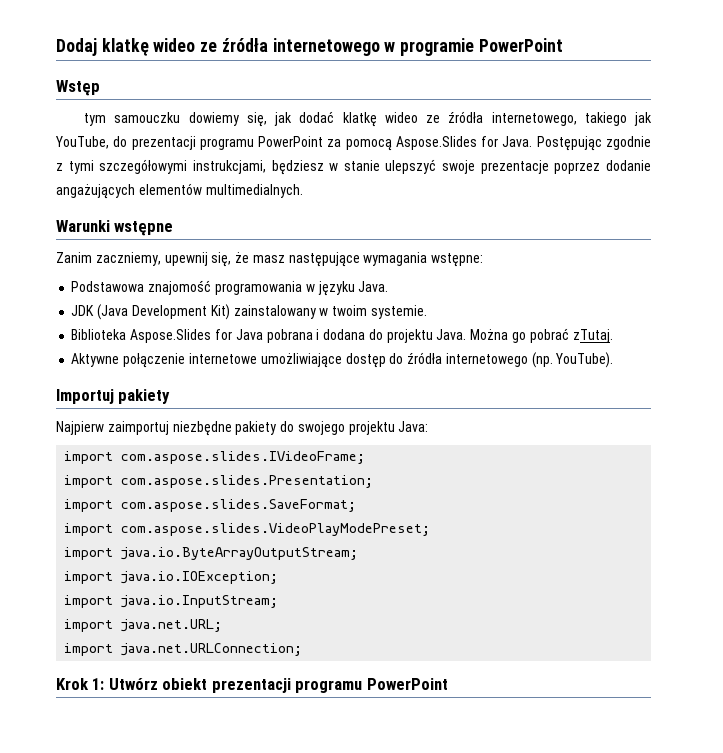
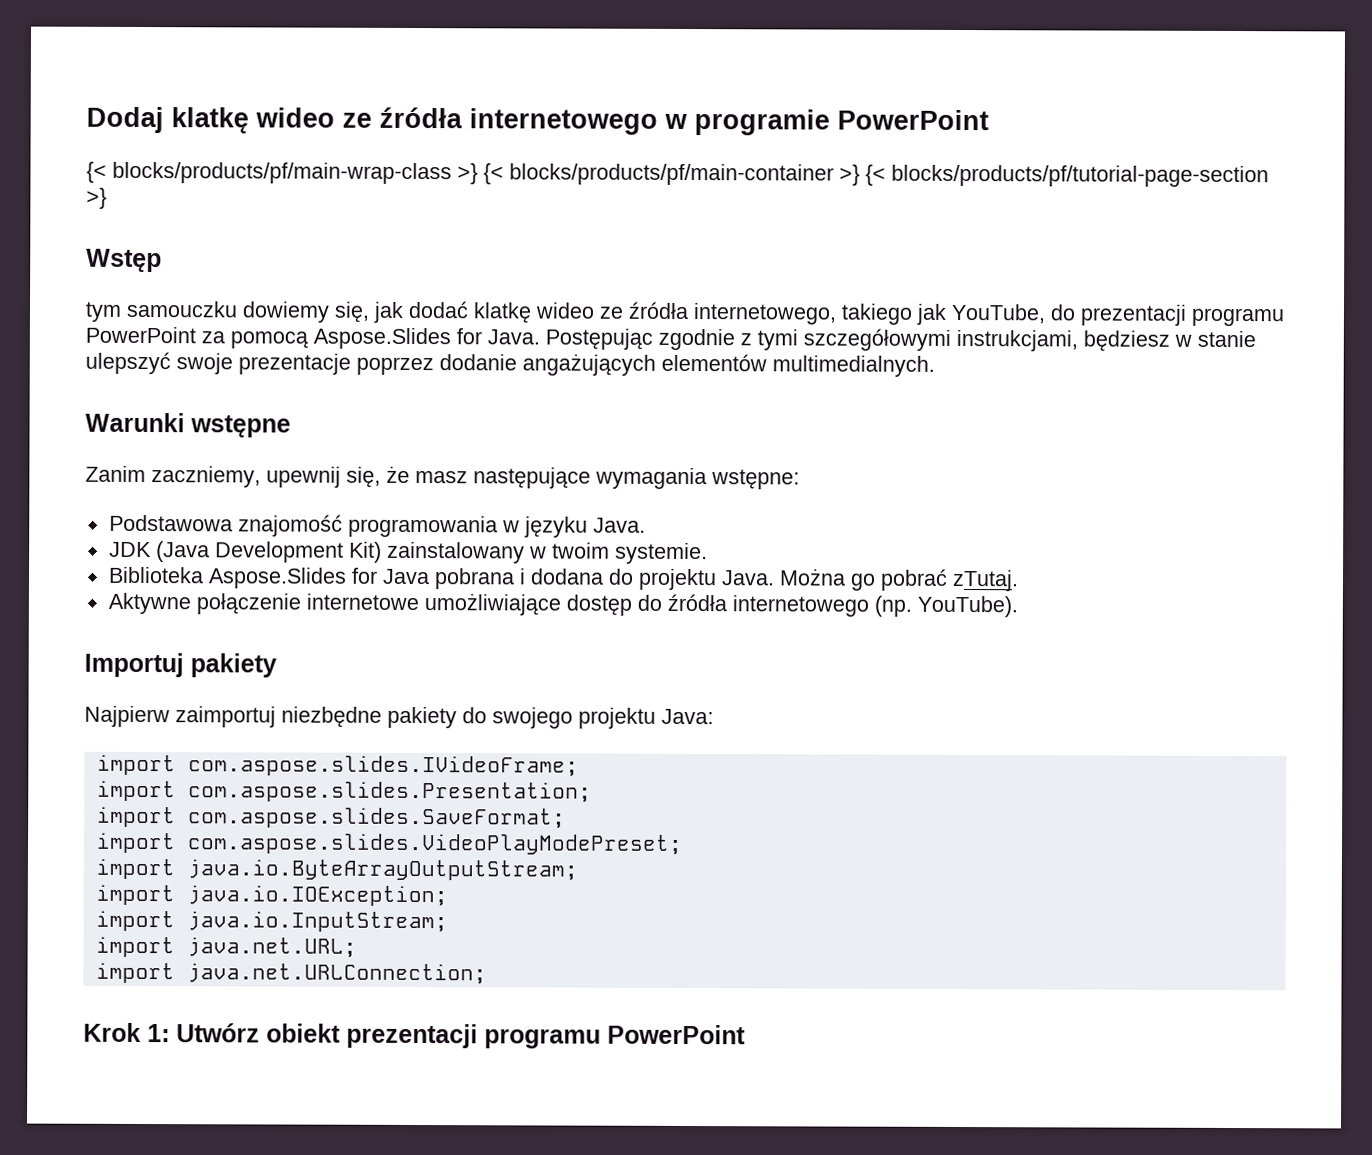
(563, 45) none -> [86,161,1269,188] [86,187,107,209] // {< blocks/products/pf/main-wrap-class >} {< blocks/products/pf/main-container >} {< blocks/products/pf/tutorial-page-section >}

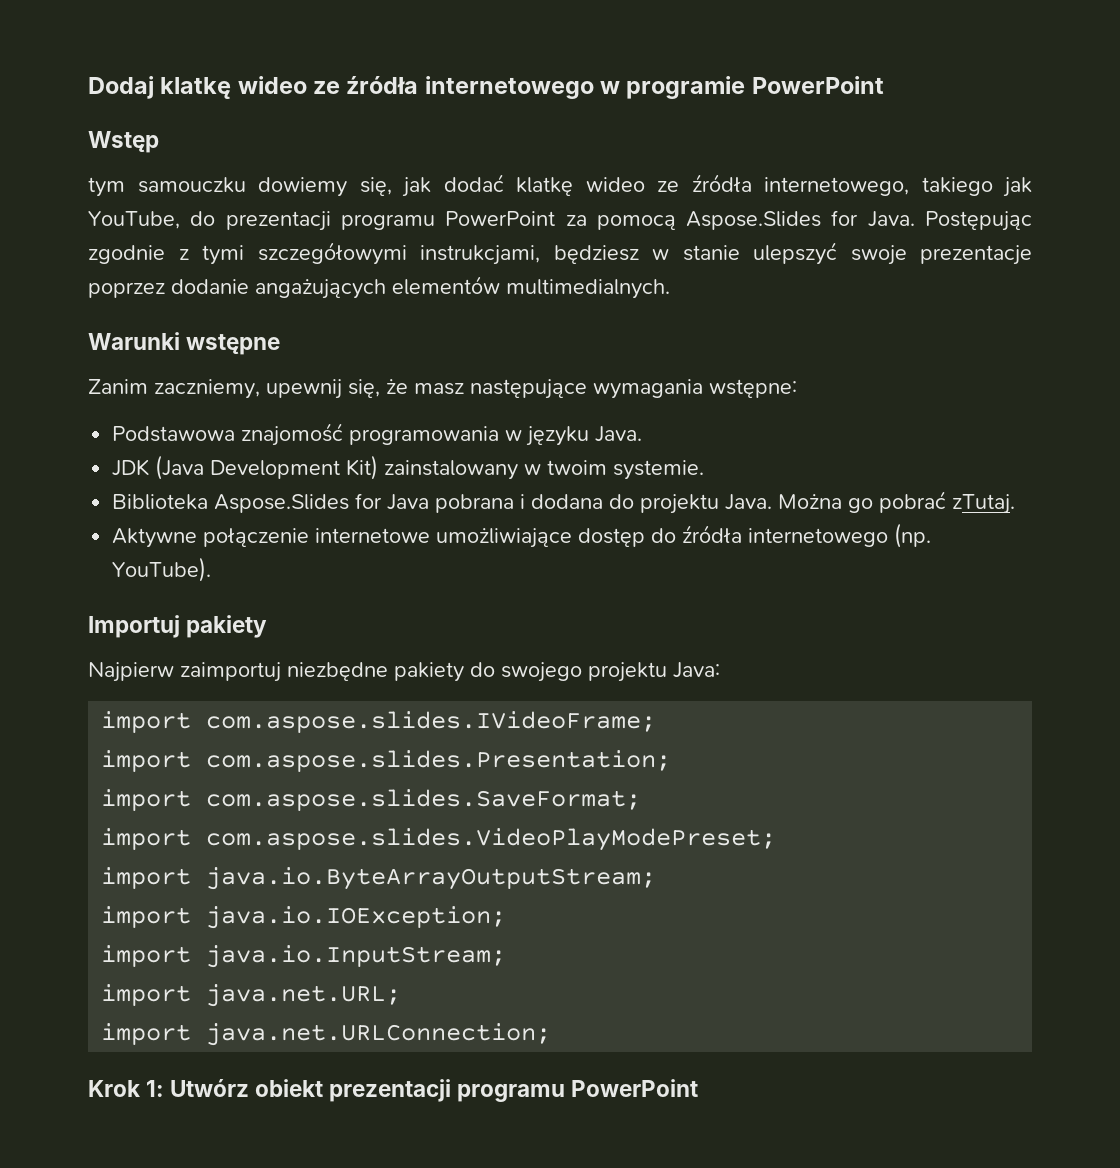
[86,161,1269,188] [86,187,107,209] // {< blocks/products/pf/main-wrap-class >} {< blocks/products/pf/main-container >} {< blocks/products/pf/tutorial-page-section >} -> (884, 85) none

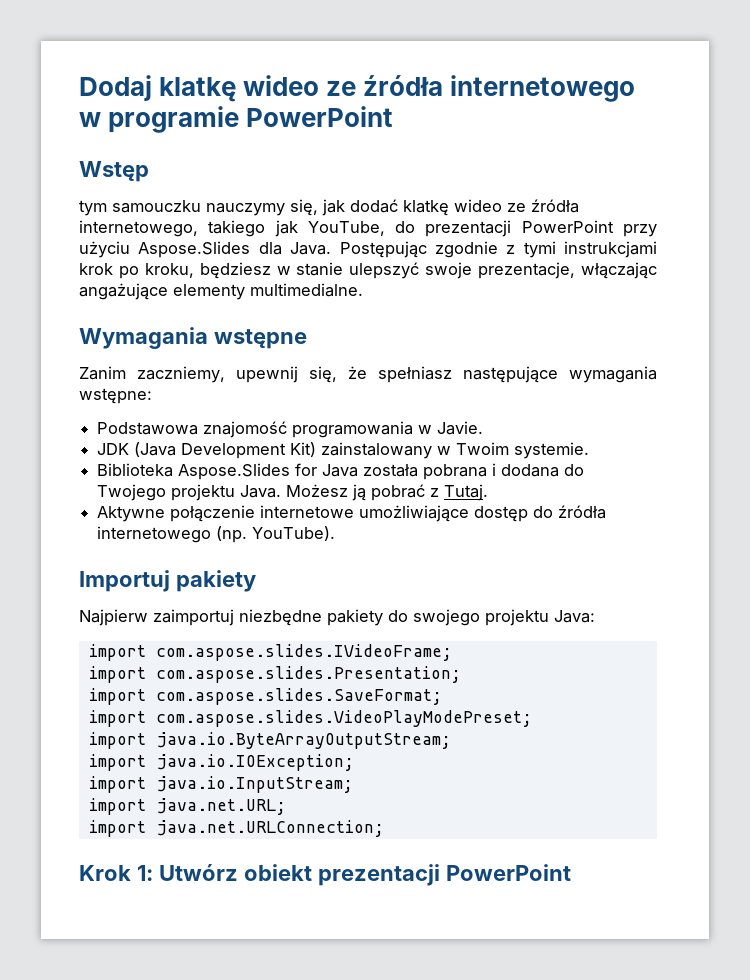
[258,177,347,197] dowiemy -> [206,203,285,216] nauczymy
[340,210,859,230] programu PowerPoint za pomocą Aspose.Slides for -> [521,220,657,237] [79,241,282,258] PowerPoint przy użyciu Aspose.Slides dla
[257,242,540,265] szczegółowymi instrukcjami, -> [564,241,657,258] [79,263,194,279] instrukcjami krok po kroku,
[920,245,1032,265] [88,276,670,299] [88,332,180,350] prezentacje poprzez dodanie angażujących elementów multimedialnych. // Warunki -> [478,262,658,279] [79,283,363,300] [79,327,208,349] prezentacje, włączając angażujące elementy multimedialne. // Wymagania
[414,383,464,395] masz -> [378,366,452,383] spełniasz
[526,426,643,446] języku Java. -> [437,421,484,435] Javie.
[547,460,608,475] twoim -> [456,442,510,455] Twoim
(430, 502) none -> [363,464,419,477] została
(635, 501) none -> [97,484,167,501] Twojego
[778,491,1016,514] Można go pobrać zTutaj. -> [286,484,489,501] Możesz ją pobrać z Tutaj.
[457,1084,566,1102] programu -> (440, 875) none

